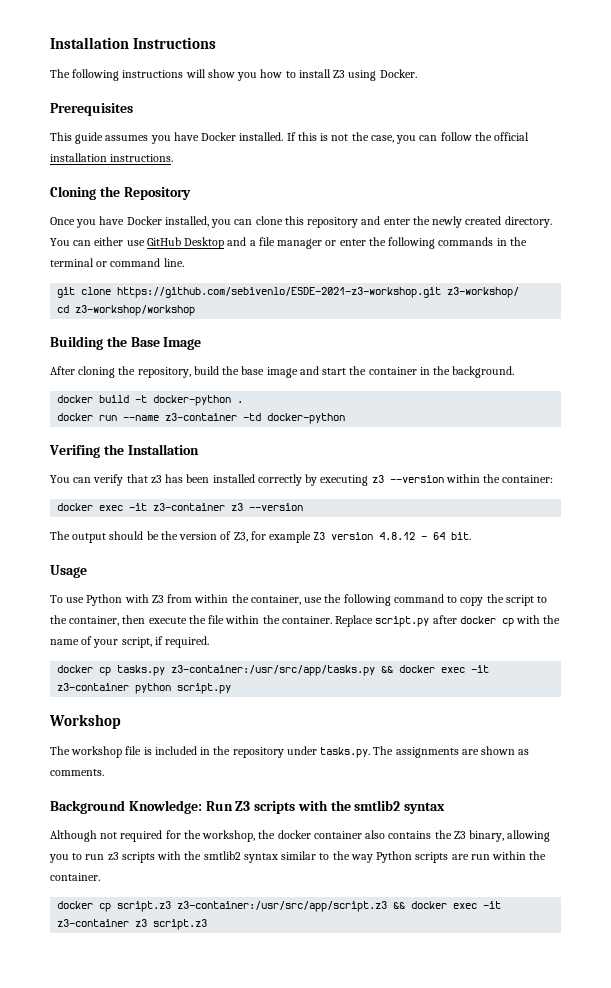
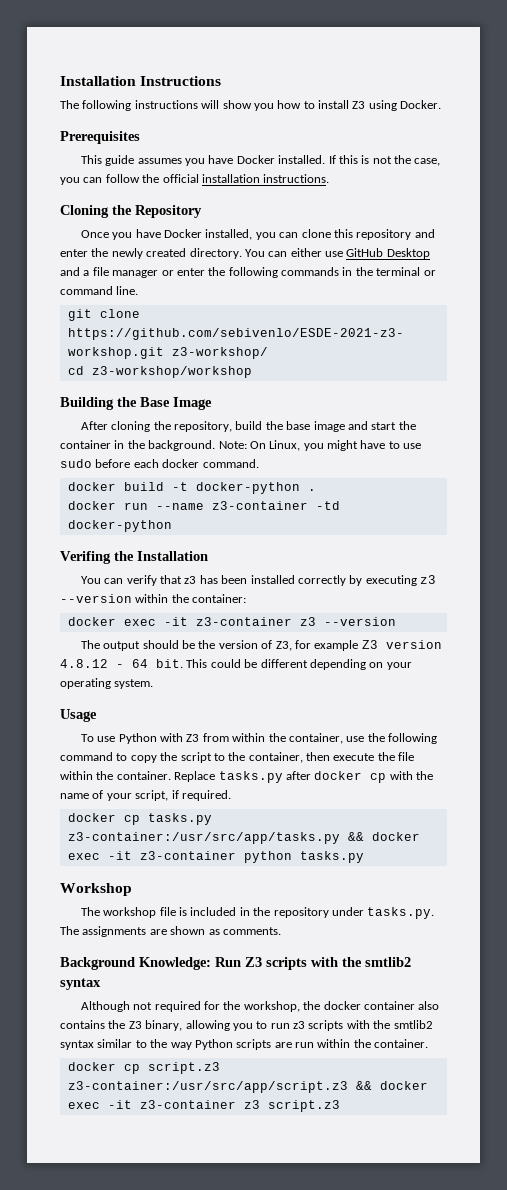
(515, 372) none -> [218,440,422,451] [60,459,259,468] Note: On Linux, you might have to use sudo before each docker command.
(472, 536) none -> [186,659,412,670] [60,678,154,689] This could be different depending on your operating system.
[375,616,430,627] script.py -> [218,771,283,783] tasks.py
[177,683,232,694] script.py -> [299,851,364,863] tasks.py

